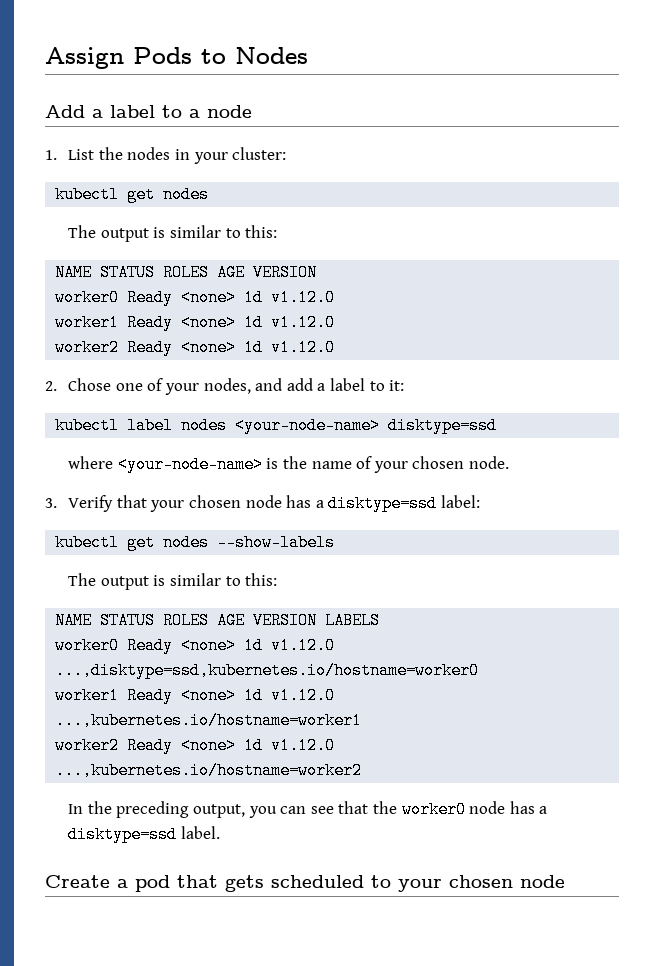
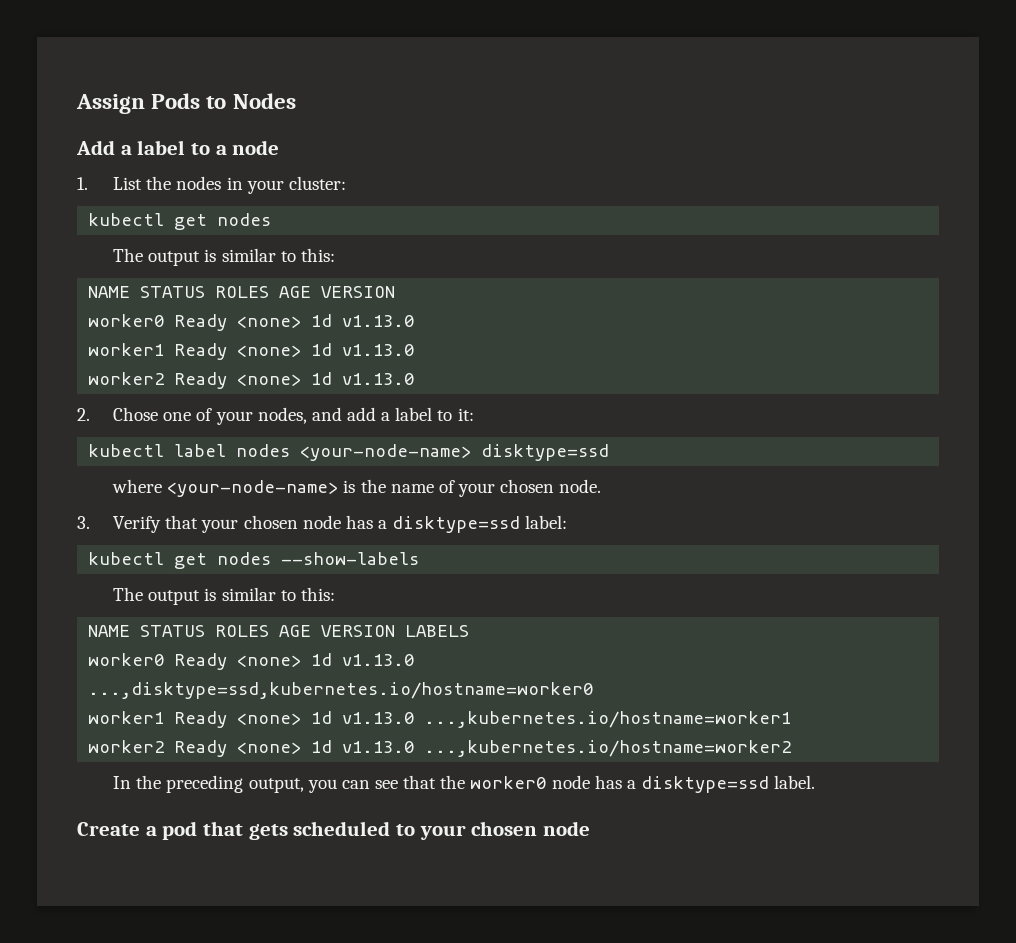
[271,289,336,306] [55,314,336,331] [55,339,336,356] v1.12.0 // worker1 Ready <none> 1d v1.12.0 // worker2 Ready <none> 1d v1.12.0 -> [342,315,415,327] [88,343,415,360] [88,372,415,389] v1.13.0 // worker1 Ready <none> 1d v1.13.0 // worker2 Ready <none> 1d v1.13.0
[271,637,336,654] v1.12.0 -> [342,654,415,666] v1.13.0
[271,687,336,704] v1.12.0 -> [342,712,415,724] v1.13.0
[271,737,336,754] v1.12.0 -> [342,741,415,753] v1.13.0

